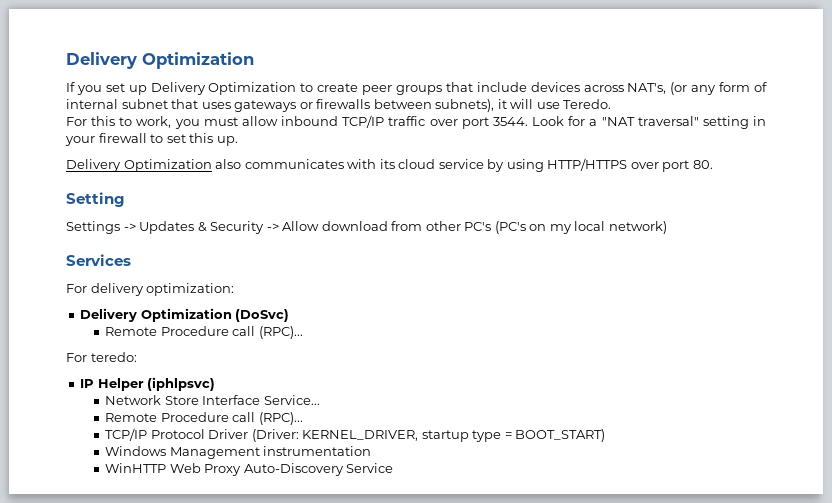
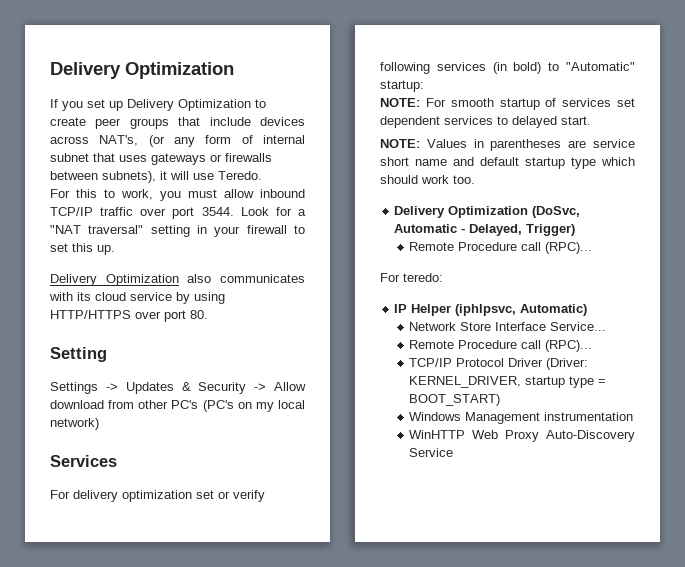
[146,283,235,296] [80,308,290,322] optimization: // Delivery Optimization (DoSvc) -> [122,490,265,502] [380,62,635,74] [380,80,424,92] [380,98,635,110] [380,116,591,128] [380,139,635,151] [380,157,635,169] [380,175,475,184] [394,206,581,218] [394,224,576,236] optimization set or verify following services (in bold) to "Automatic" startup: // NOTE: For smooth startup of services set dependent services to delayed start. // NOTE: Values in parentheses are service short name and default startup type which should work too. // Delivery Optimization (DoSvc, Automatic - Delayed, Trigger)
[147,377,216,391] (iphlpsvc) -> [455,304,588,316] (iphlpsvc, Automatic)

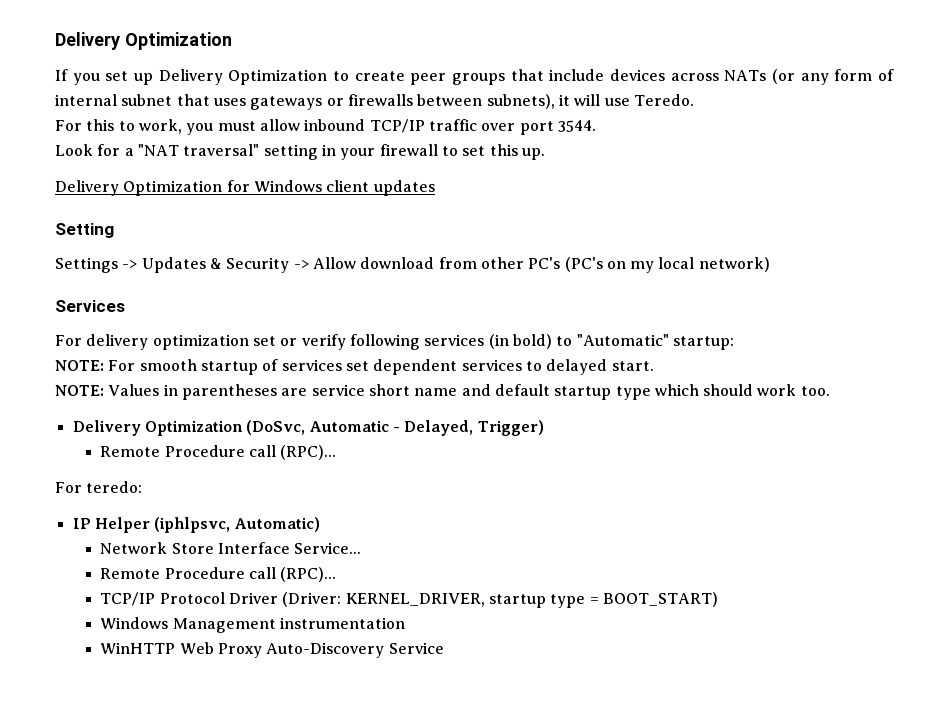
[99,135,139,146] NAT's, -> [724,70,767,81] NATs
(234, 211) none -> (596, 126) //
[187,274,305,283] [49,292,225,304] [50,310,208,322] also communicates with its cloud service by using HTTP/HTTPS over port 80. -> [226,180,435,196] for Windows client updates

